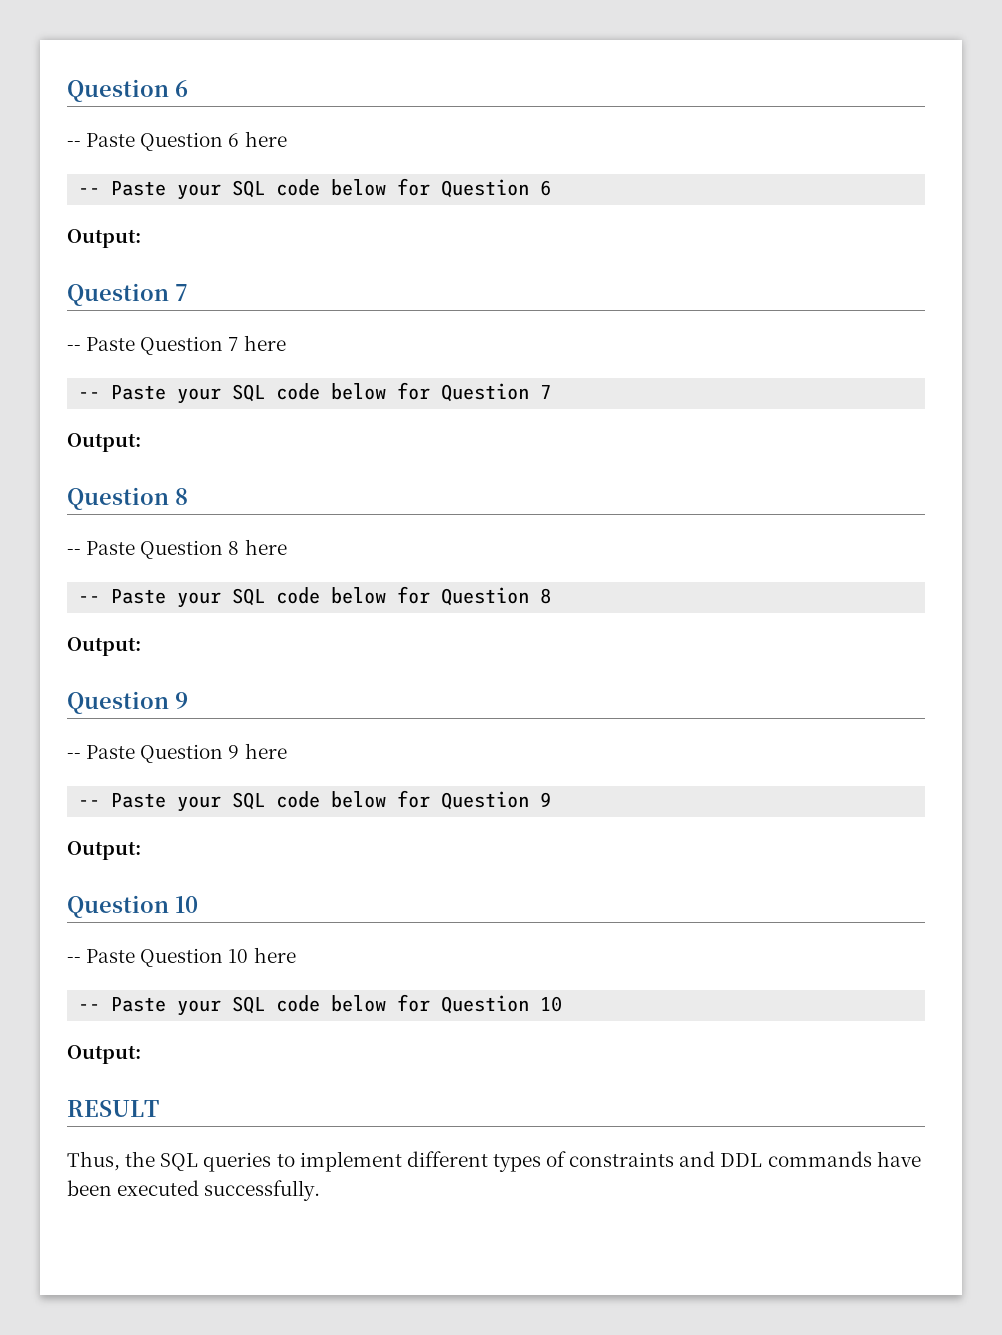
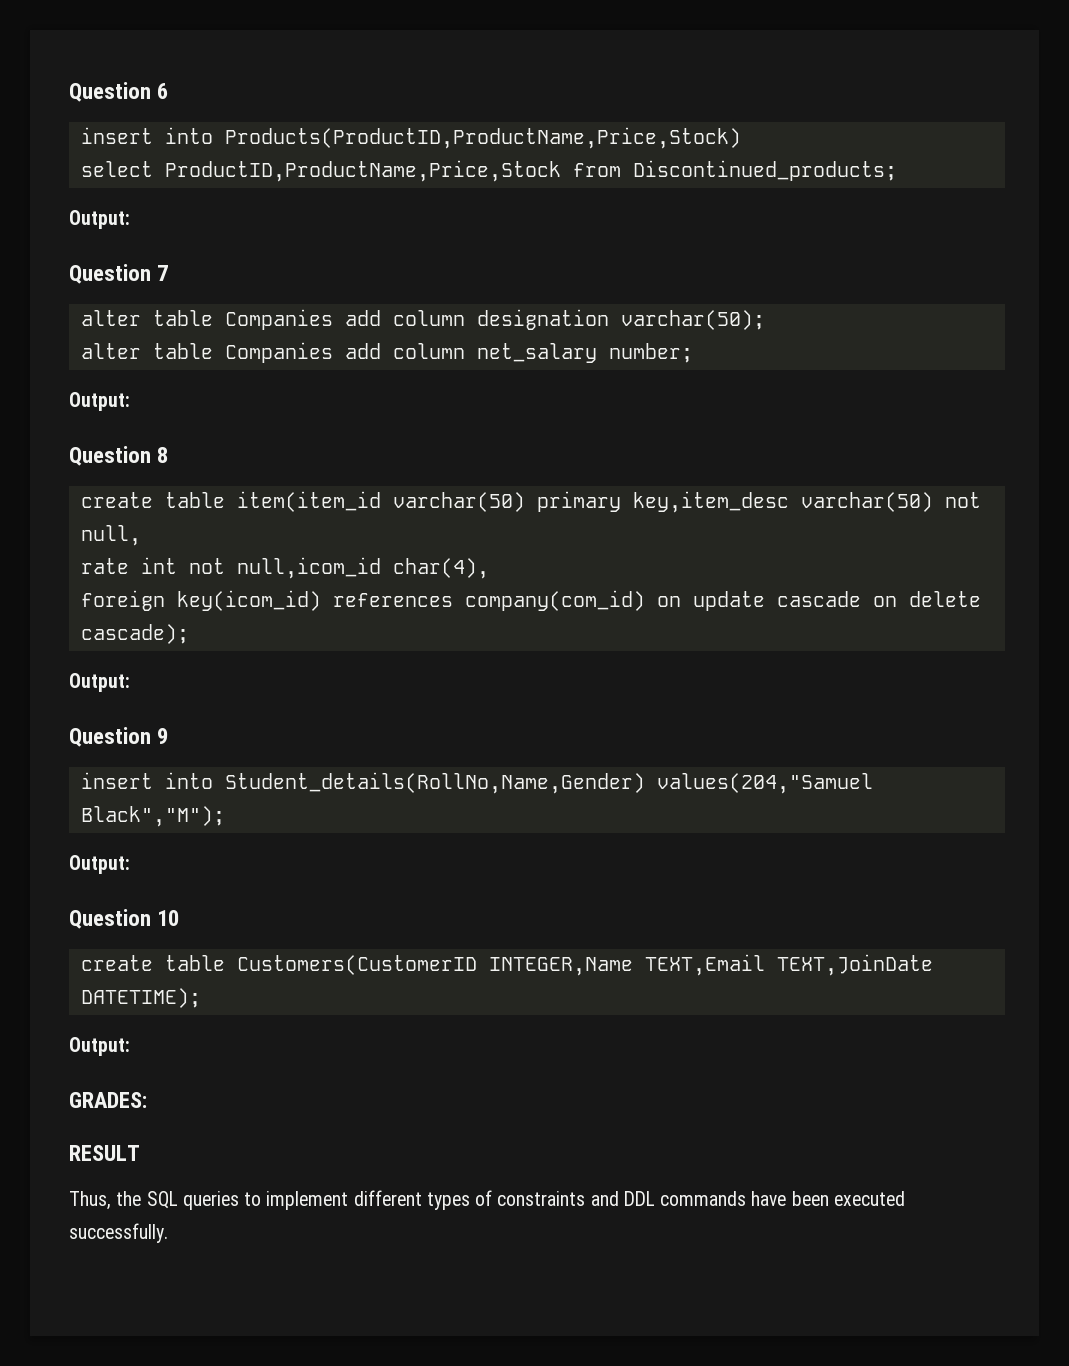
[67,79,188,102] [67,131,287,151] [78,178,552,200] [67,229,141,248] [67,283,188,306] [67,335,286,355] [78,382,552,404] [67,433,141,452] [67,487,188,510] [67,539,287,559] [78,586,552,608] [67,637,141,656] [67,691,188,714] [67,743,287,763] [78,790,552,812] [67,841,141,860] [67,895,198,918] [67,947,296,967] [78,994,563,1016] [67,1045,141,1064] Question 6 // -- Paste Question 6 here // -- Paste your SQL code below for Question 6 // Output: // Question 7 // -- Paste Question 7 here // -- Paste your SQL code below for Question 7 // Output: // Question 8 // -- Paste Question 8 here // -- Paste your SQL code below for Question 8 // Output: // Question 9 // -- Paste Question 9 here // -- Paste your SQL code below for Question 9 // Output: // Question 10 // -- Paste Question 10 here // -- Paste your SQL code below for Question 10 // Output: -> [69,82,169,102] [80,127,741,149] [80,160,897,182] [69,210,130,229] [69,264,169,284] [80,309,765,330] [80,342,693,363] [69,392,130,411] [69,446,169,466] [80,491,981,513] [80,525,141,546] [80,557,489,579] [80,590,981,611] [80,624,189,644] [69,673,130,692] [69,727,169,747] [80,772,873,794] [80,806,225,827] [69,855,130,874] [69,909,180,929] [80,954,933,976] [80,988,201,1008] [69,1037,130,1056] [69,1092,147,1108] Question 6 // insert into Products(ProductID,ProductName,Price,Stock) // select ProductID,ProductName,Price,Stock from Discontinued_products; // Output: // Question 7 // alter table Companies add column designation varchar(50); // alter table Companies add column net_salary number; // Output: // Question 8 // create table item(item_id varchar(50) primary key,item_desc varchar(50) not null, // rate int not null,icom_id char(4), // foreign key(icom_id) references company(com_id) on update cascade on delete cascade); // Output: // Question 9 // insert into Student_details(RollNo,Name,Gender) values(204,"Samuel Black","M"); // Output: // Question 10 // create table Customers(CustomerID INTEGER,Name TEXT,Email TEXT,JoinDate DATETIME); // Output: // GRADES:

